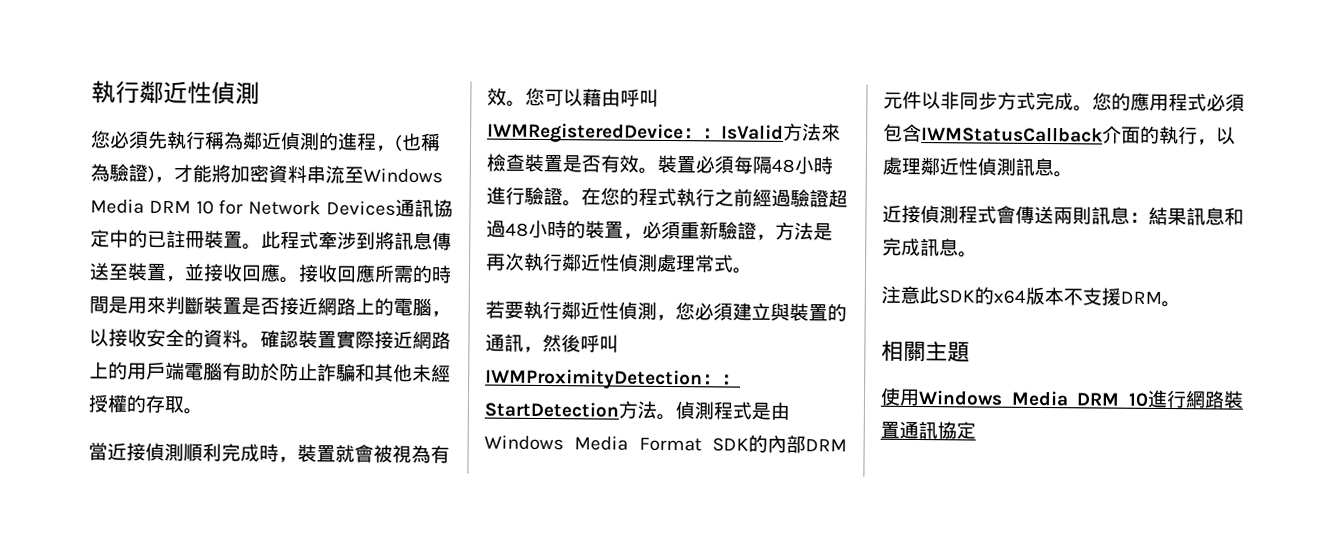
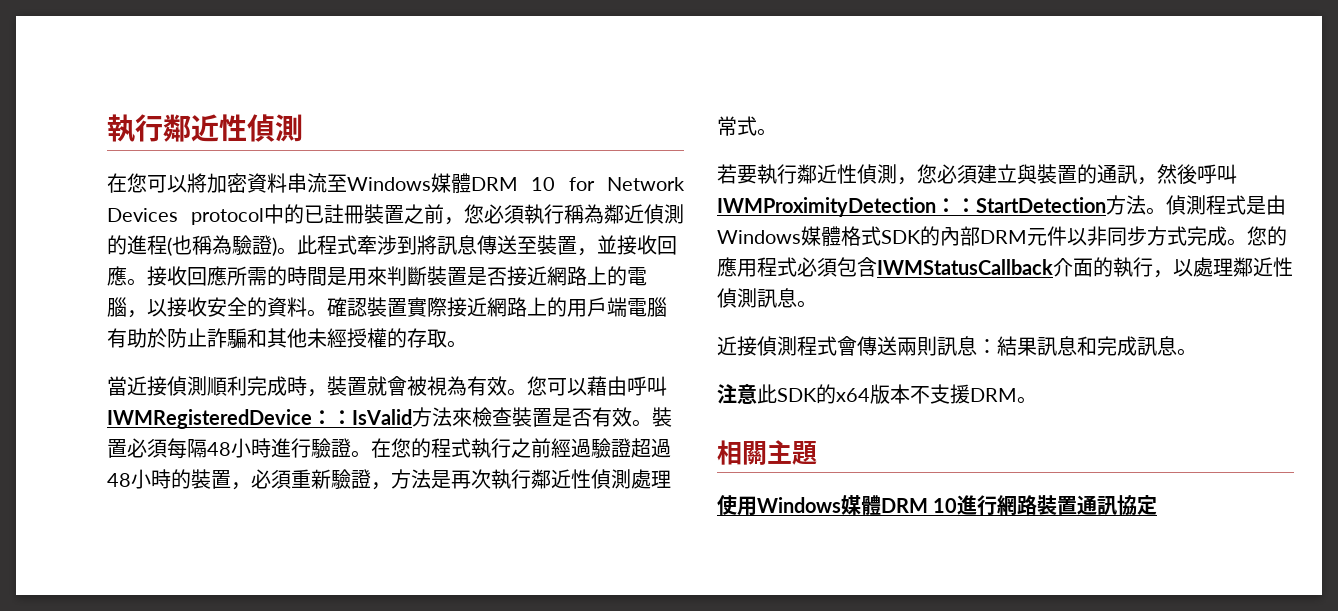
[90,130,168,149] 您必須先 -> [107,173,685,193] [107,204,524,225] 在您可以將加密資料串流至Windows媒體DRM 10 for Network Devices protocol中的已註冊裝置之前，您必須
[375,145,396,152] ， -> (167, 245) none
[154,164,443,184] [90,198,454,218] [90,229,243,249] ，才能將加密資料串流至Windows Media DRM 10 for Network Devices通訊協定中的已註冊裝置 -> (277, 246) none
[574,435,702,452] Media Format -> [801,226,881,246] 媒體格式
[1010,390,1069,407] Media -> [841,495,881,515] 媒體

